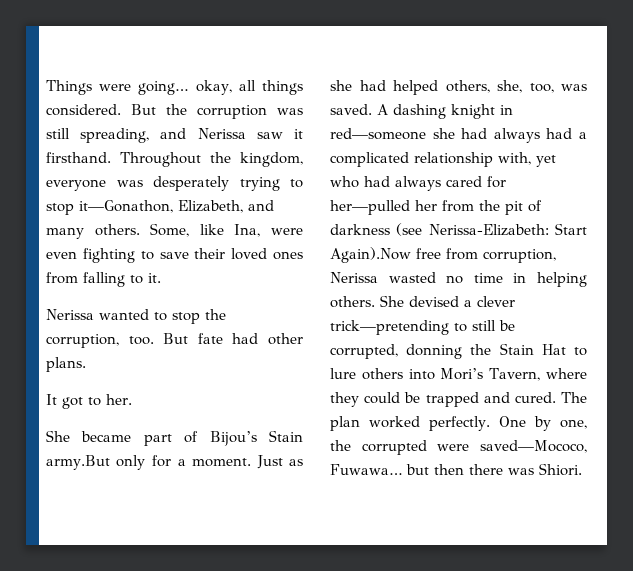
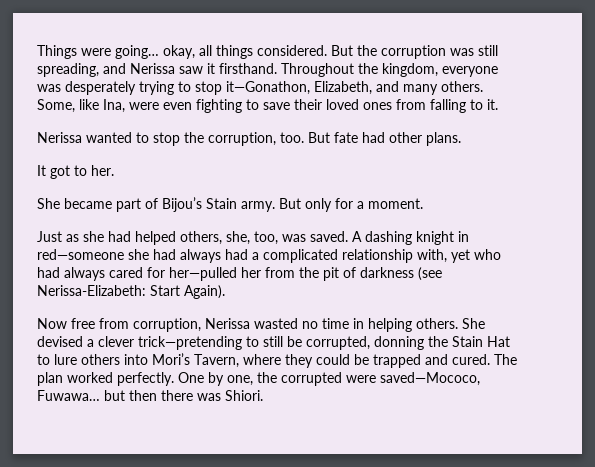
[46,455,110,470] army.But -> [241,198,301,212] army. But
(251, 462) none -> (423, 203) //
[330,247,411,263] Again).Now -> [184,285,225,299] [37,318,67,329] Again). // Now

